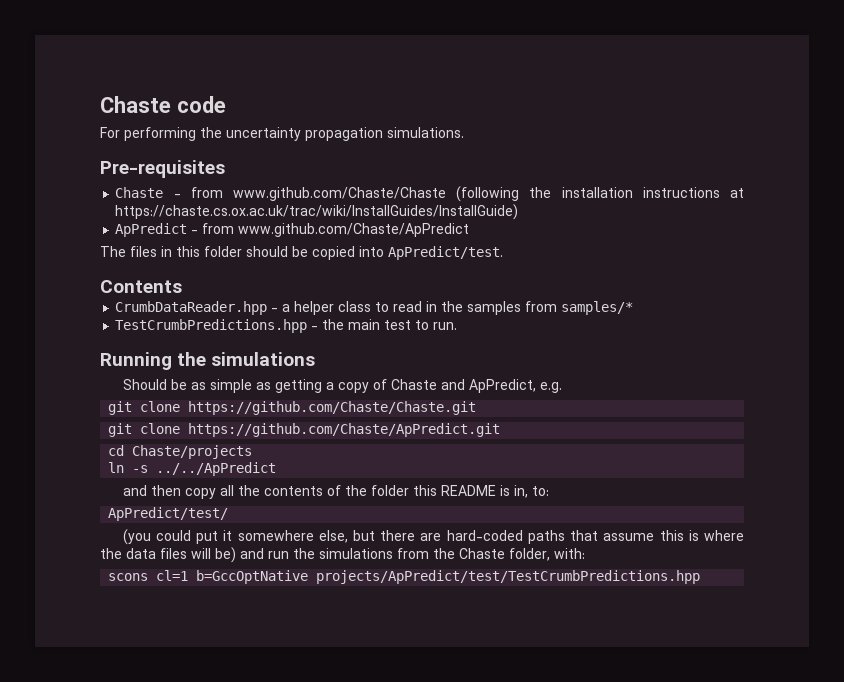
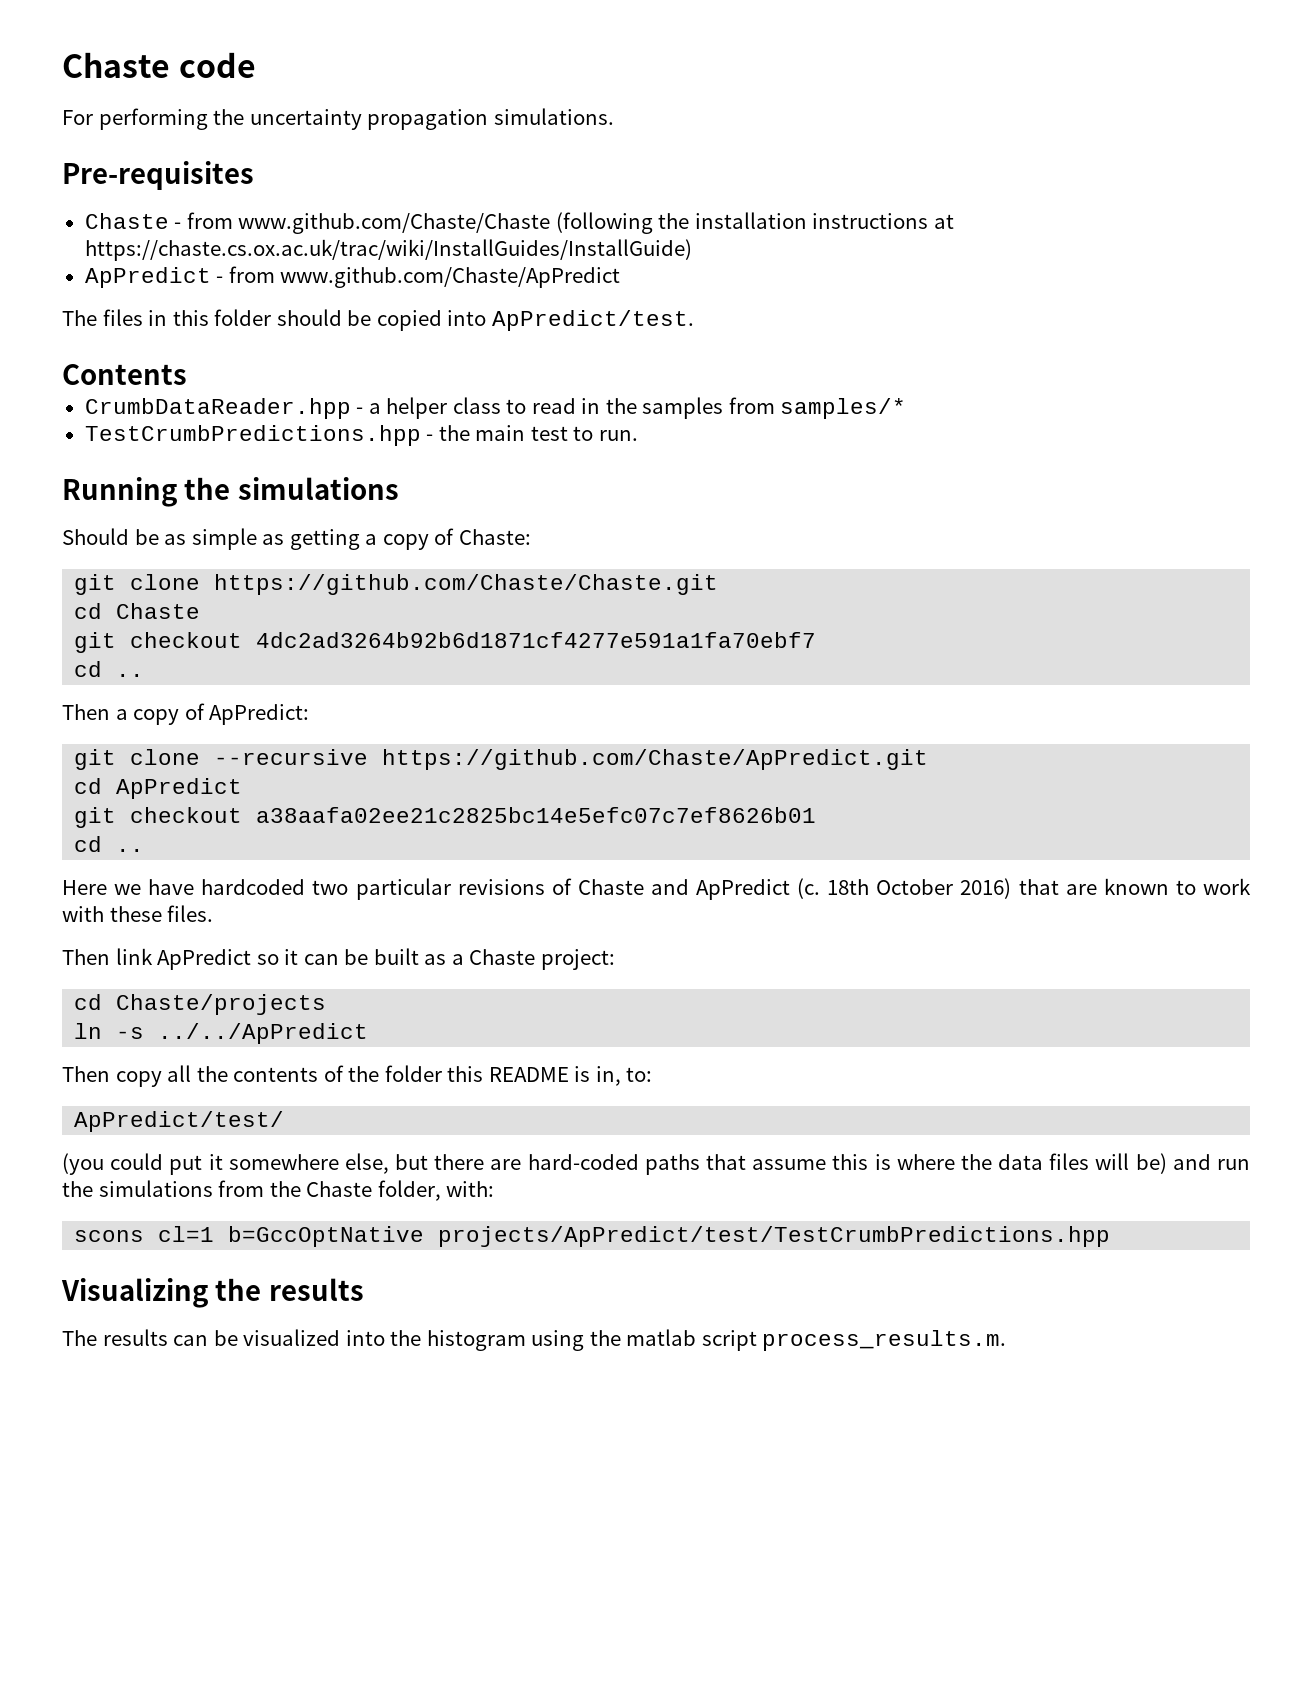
[390,379,562,393] Chaste and ApPredict, e.g. -> [458,529,531,545] Chaste:
[108,423,181,437] // git clone -> [74,603,201,619] [74,632,817,653] [74,661,145,677] [62,703,310,725] [74,749,369,770] // cd Chaste // git checkout 4dc2ad3264b92b6d1871cf4277e591a1fa70ebf7 // cd .. // Then a copy of ApPredict: // git clone --recursive
(501, 430) none -> [74,778,243,799] [74,807,817,828] [74,836,145,852] [62,878,1251,900] [62,905,214,922] [62,948,615,970] // cd ApPredict // git checkout a38aafa02ee21c2825bc14e5efc07c7ef8626b01 // cd .. // Here we have hardcoded two particular revisions of Chaste and ApPredict (c. 18th October 2016) that are known to work with these files. // Then link ApPredict so it can be built as a Chaste project:
[122,485,181,496] and then -> [62,1066,110,1082] Then
(701, 577) none -> [61,1278,364,1308] [62,1329,1007,1351] // Visualizing the results // The results can be visualized into the histogram using the matlab script process_results.m.

